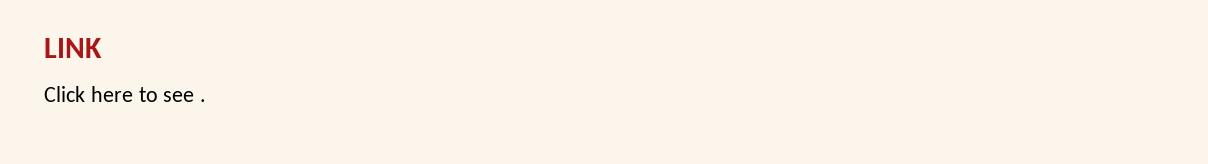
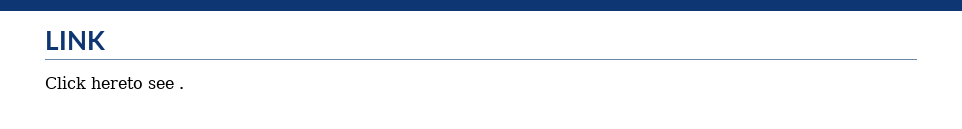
[90,86,158,102] here to -> [91,77,143,89] hereto

